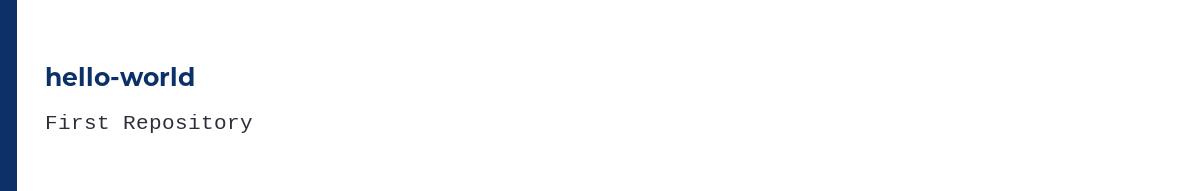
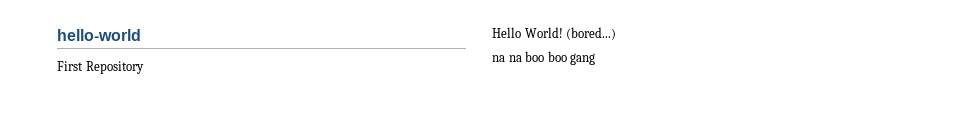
(253, 123) none -> [492,27,617,40] [492,51,596,65] // Hello World! (bored...) // na na boo boo gang

